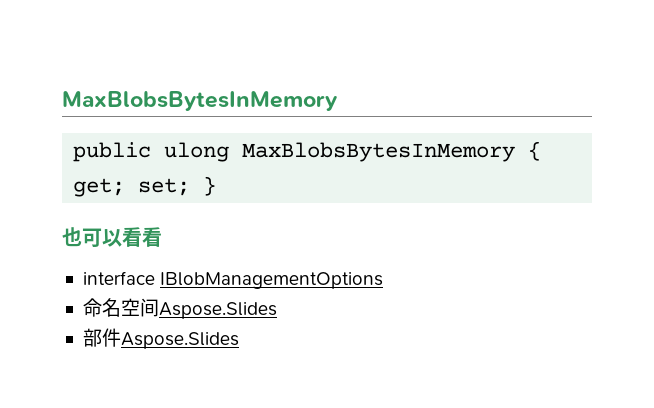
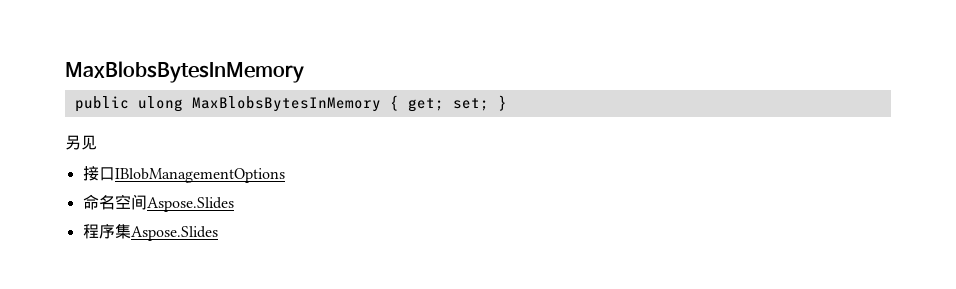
[62,227,162,247] [82,271,155,285] 也可以看看 // interface -> [65,135,97,150] [82,166,115,181] 另见 // 接口
[82,328,121,347] 部件 -> [82,224,131,239] 程序集

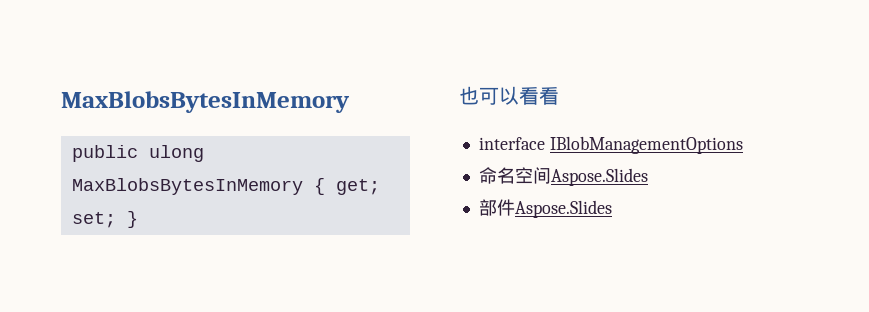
[65,135,97,150] [82,166,115,181] 另见 // 接口 -> [459,86,559,105] [478,137,545,150] 也可以看看 // interface
[82,224,131,239] 程序集 -> [478,199,515,216] 部件

